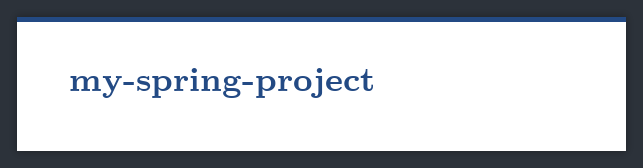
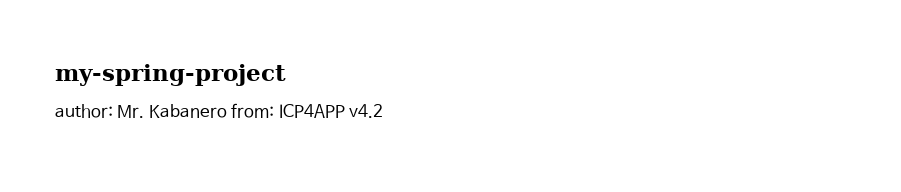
(375, 83) none -> [55,103,384,118] // author: Mr. Kabanero from: ICP4APP v4.2

